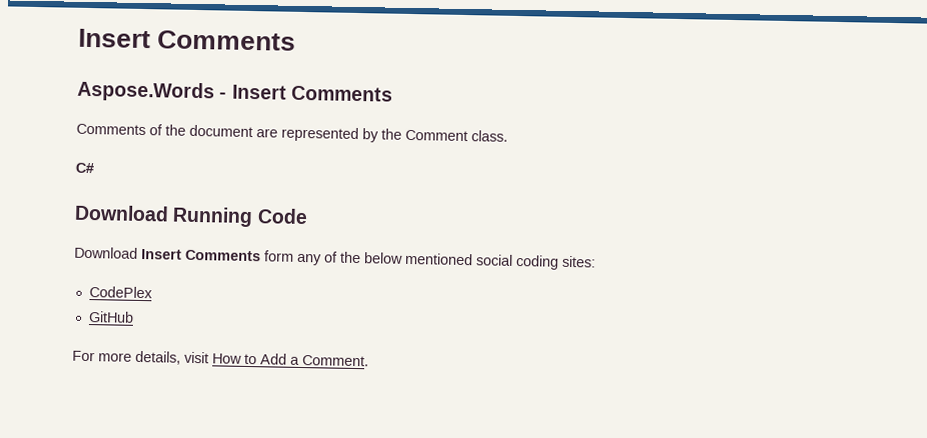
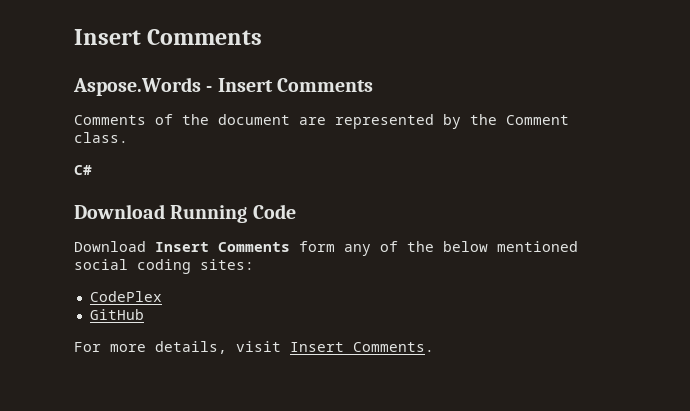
[212,353,369,367] How to Add a Comment. -> [290,342,434,352] Insert Comments.

